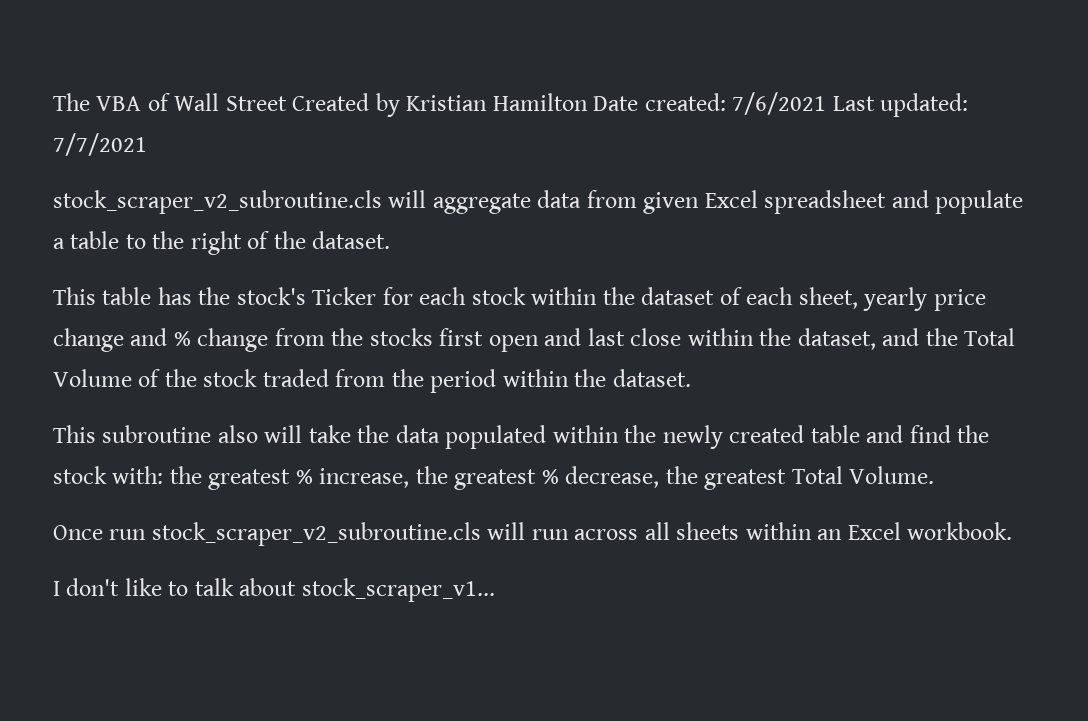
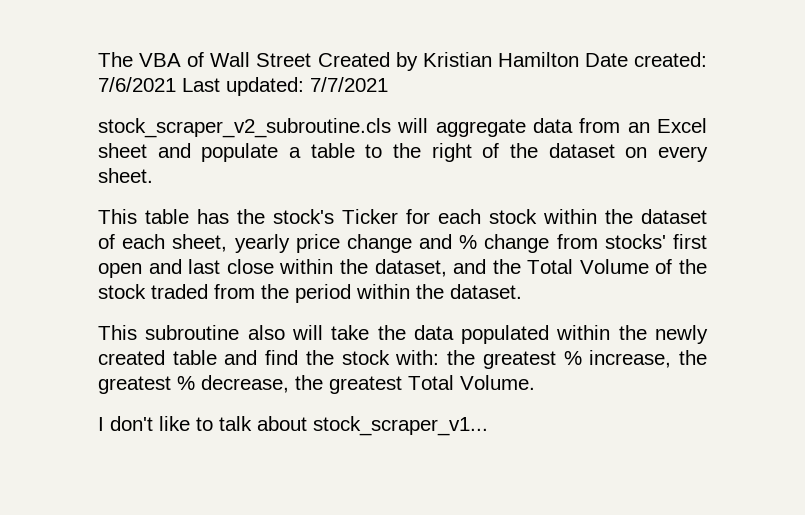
[643,190,887,214] given Excel spreadsheet -> [627,118,707,133] [98,143,147,158] an Excel sheet
[312,231,391,249] dataset. -> [548,143,708,162] [98,168,153,183] dataset on every sheet.
[331,328,433,346] the stocks -> [604,234,666,249] stocks'
[53,522,1013,546] // Once run stock_scraper_v2_subroutine.cls will run across all sheets within an Excel workbook. -> (535, 382) none

